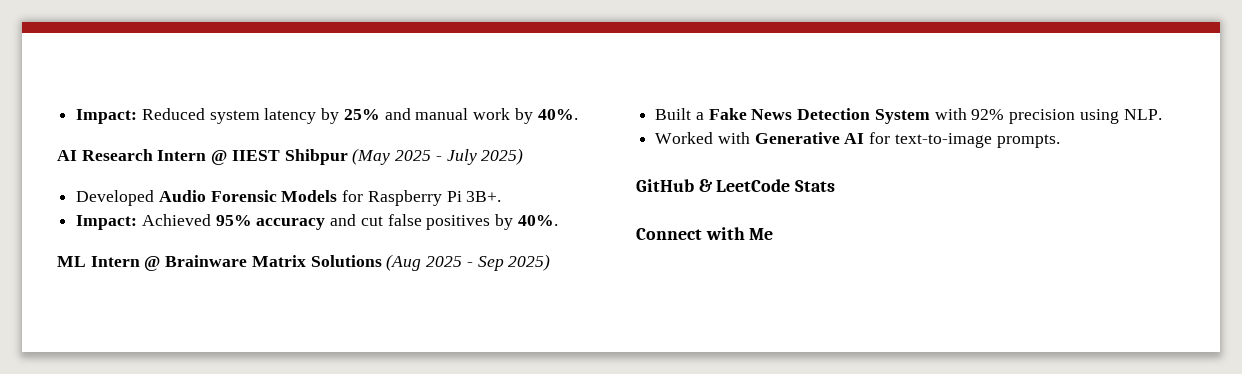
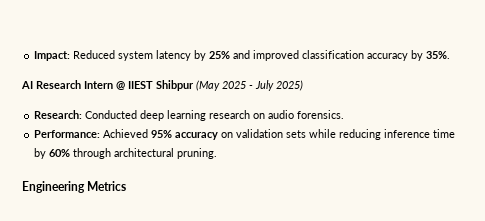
[415,108,578,124] manual work by 40%. -> [253,50,451,61] improved classification accuracy by 35%.
[76,190,502,206] [76,214,558,230] [57,254,551,271] [655,108,1162,124] [655,132,1060,148] [636,179,836,192] [636,227,774,240] Developed Audio Forensic Models for Raspberry Pi 3B+. // Impact: Achieved 95% accuracy and cut false positives by 40%. // ML Intern @ Brainware Matrix Solutions (Aug 2025 - Sep 2025) // Built a Fake News Detection System with 92% precision using NLP. // Worked with Generative AI for text-to-image prompts. // GitHub & LeetCode Stats // Connect with Me -> [34,110,345,121] [34,129,456,140] [34,148,218,159] [22,181,127,193] Research: Conducted deep learning research on audio forensics. // Performance: Achieved 95% accuracy on validation sets while reducing inference time by 60% through architectural pruning. // Engineering Metrics

